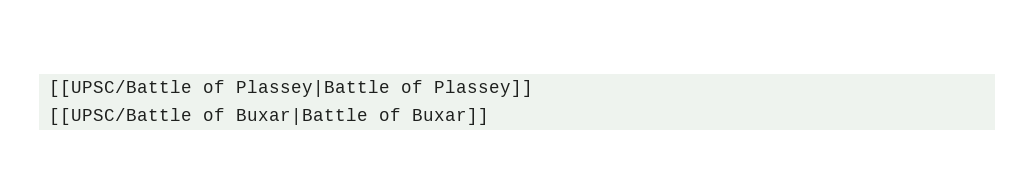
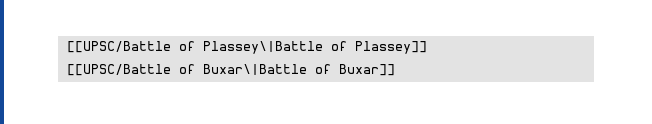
[49,80,391,97] [[UPSC/Battle of Plassey|Battle -> [66,41,323,54] [[UPSC/Battle of Plassey\|Battle
[236,108,369,125] Buxar|Battle -> [202,64,307,75] Buxar\|Battle

